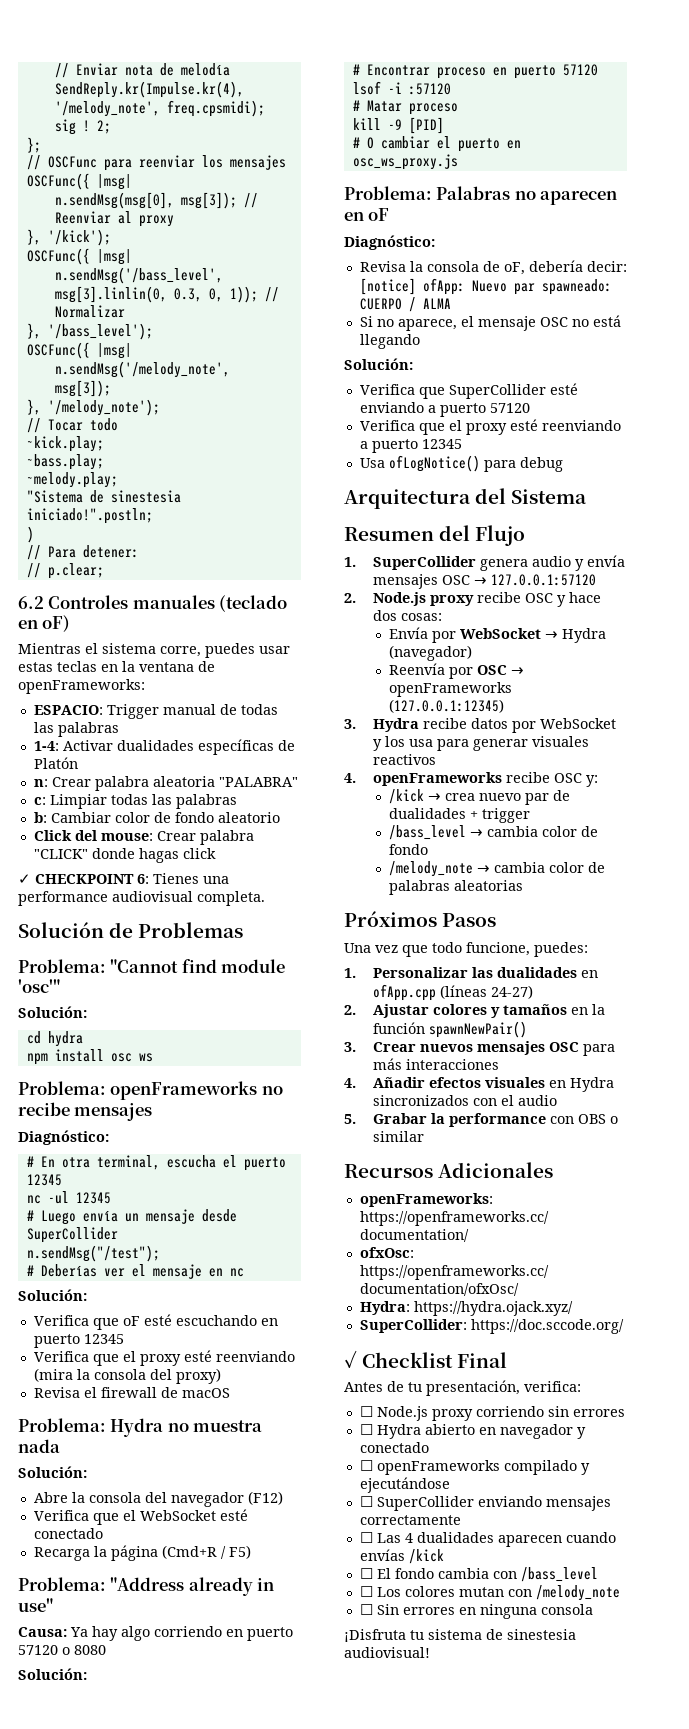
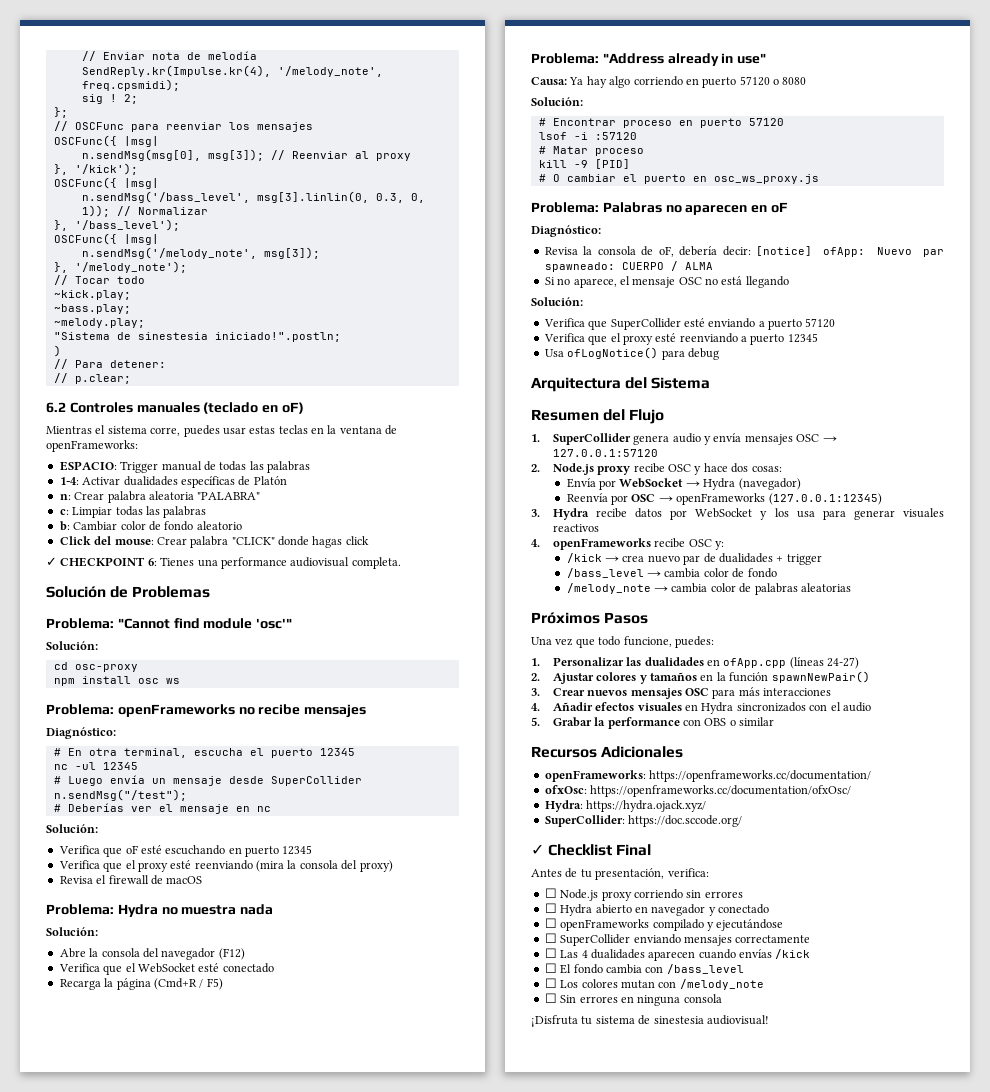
[47,1031,83,1047] hydra -> [74,664,138,672] osc-proxy

